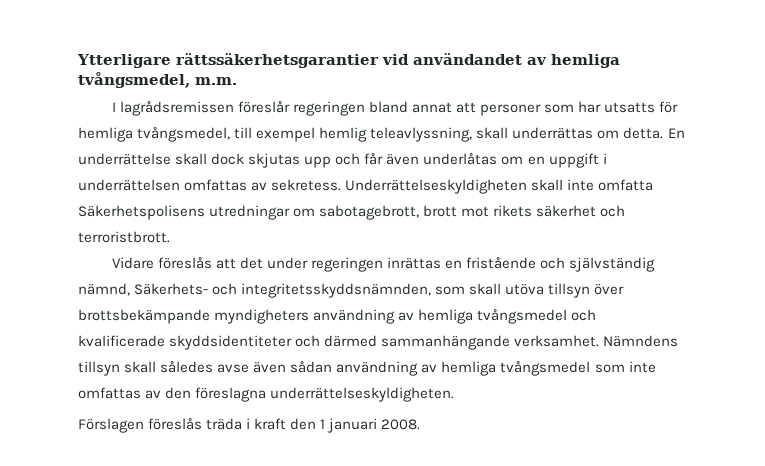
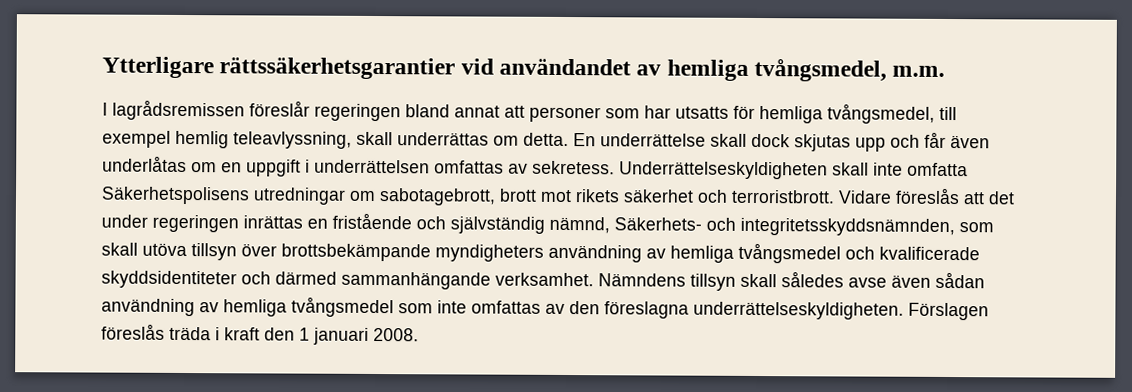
(170, 237) // -> (835, 196) none
(455, 394) // -> (904, 310) none

